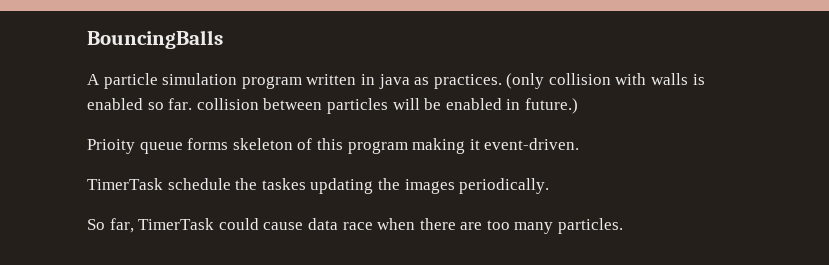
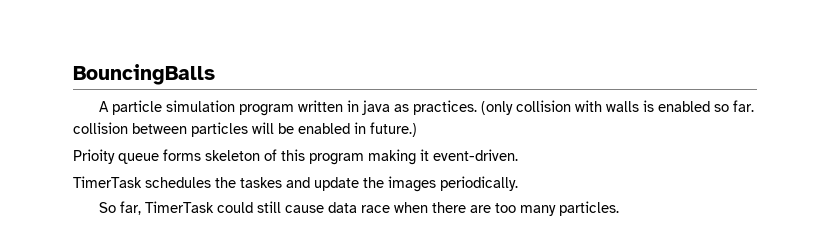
[167,178,231,190] schedule -> [145,177,211,188] schedules
[310,178,374,194] updating -> [286,177,359,191] and update
(259, 224) none -> [257,201,282,213] still

